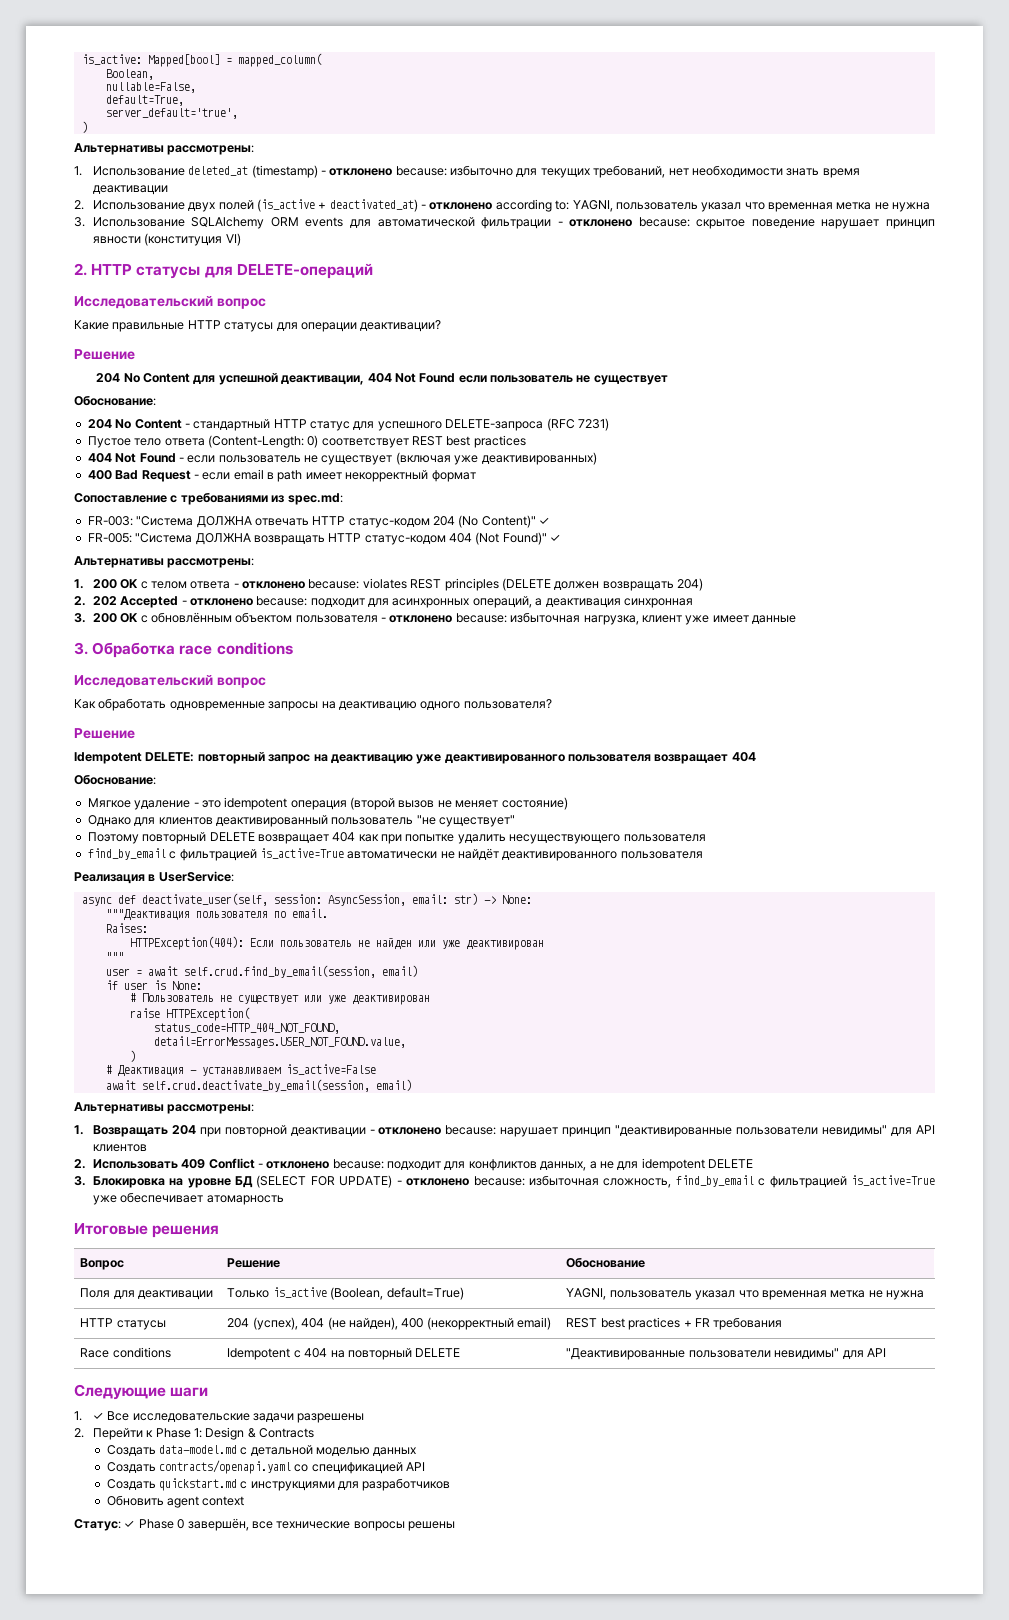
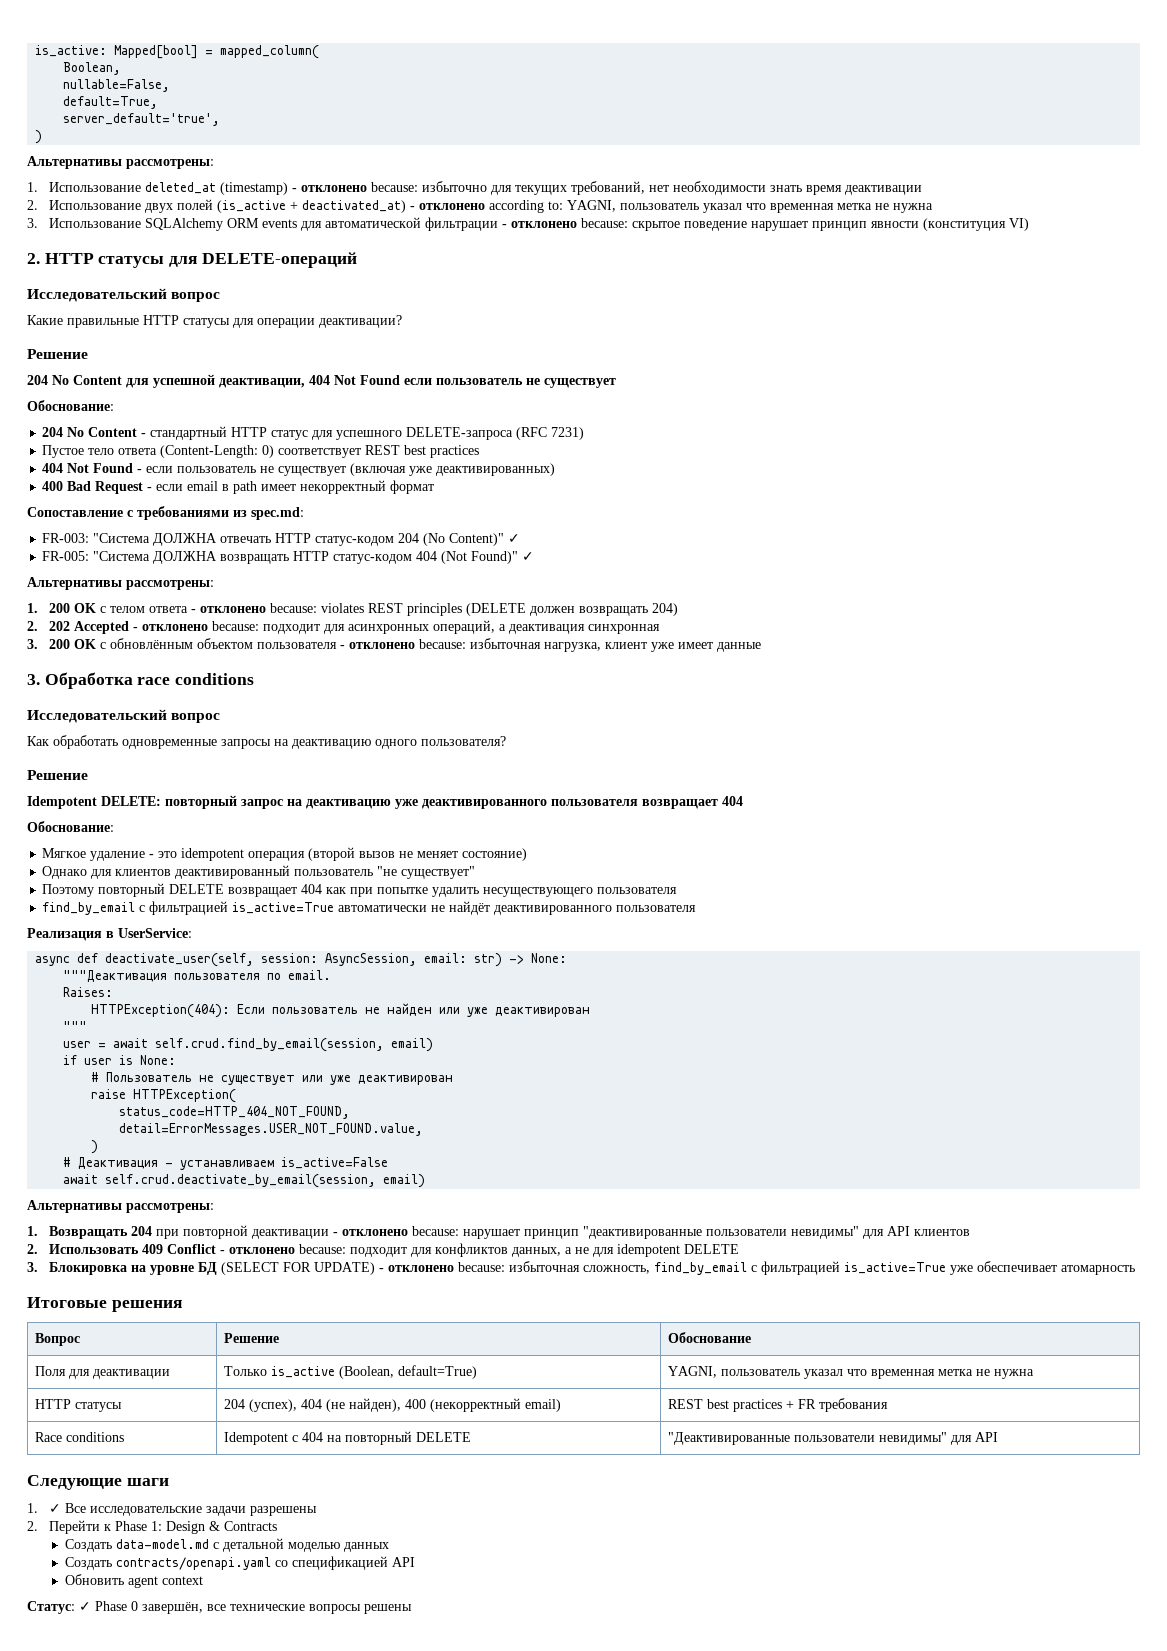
[106,1478,451,1491] // Создать quickstart.md с инструкциями для разработчиков -> (415, 1562) none

